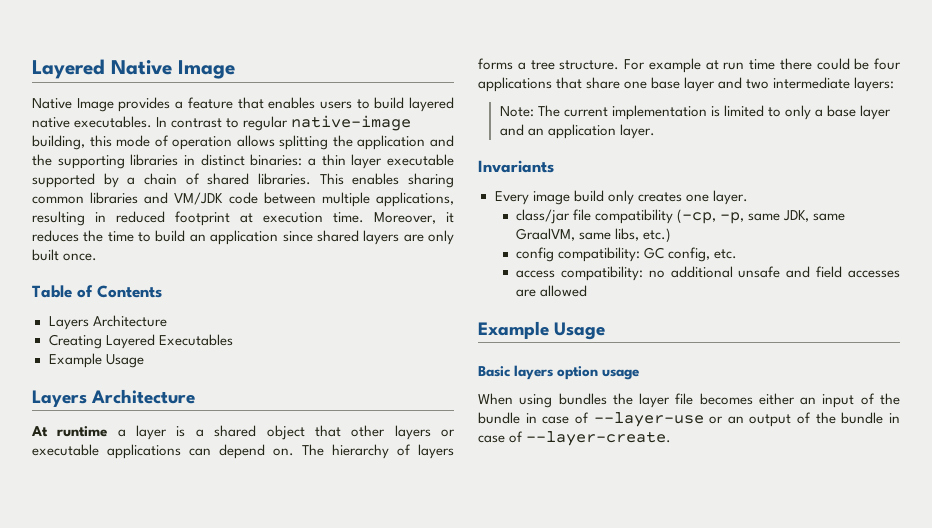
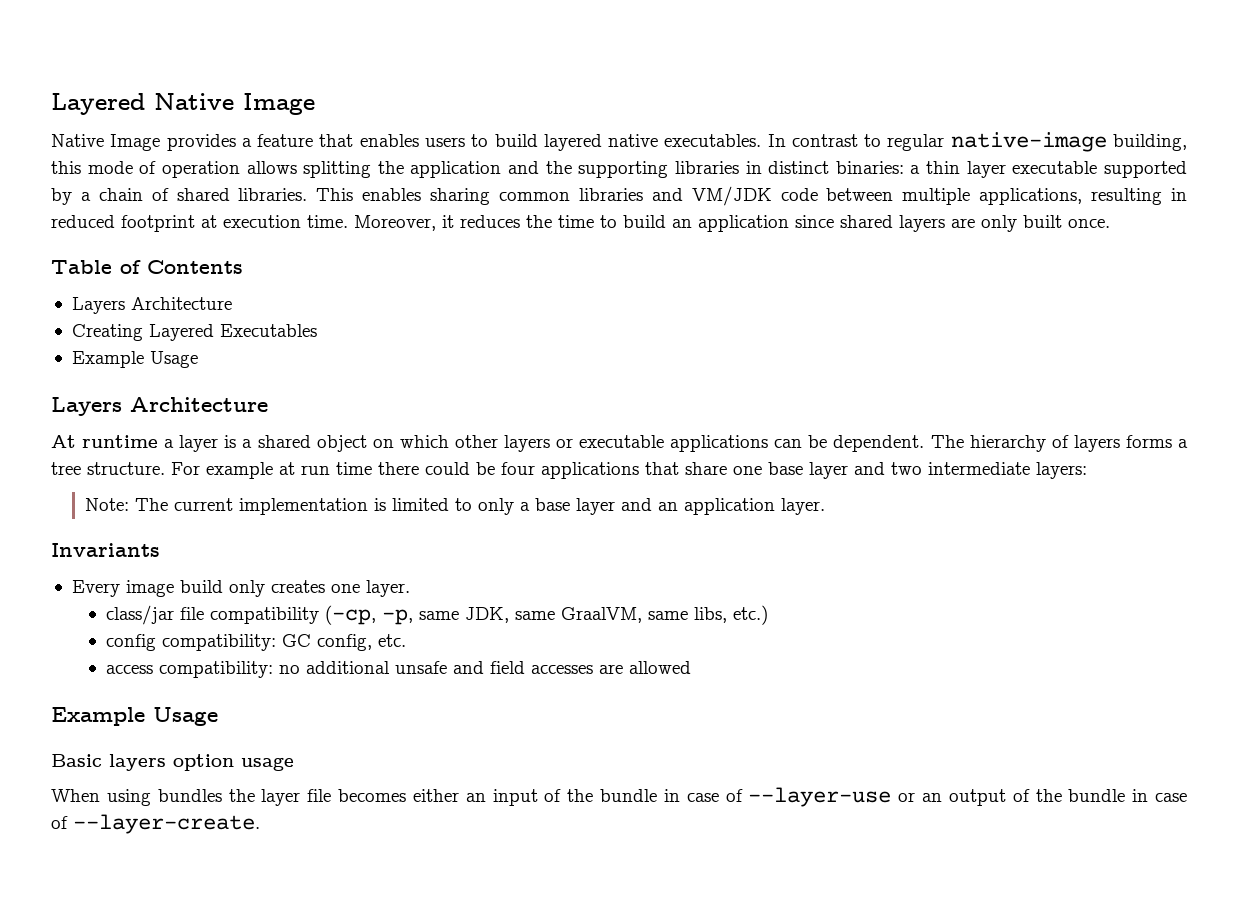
[314,425,341,437] that -> [372,435,449,448] on which
[219,444,294,459] depend on. -> [808,435,925,452] be dependent.

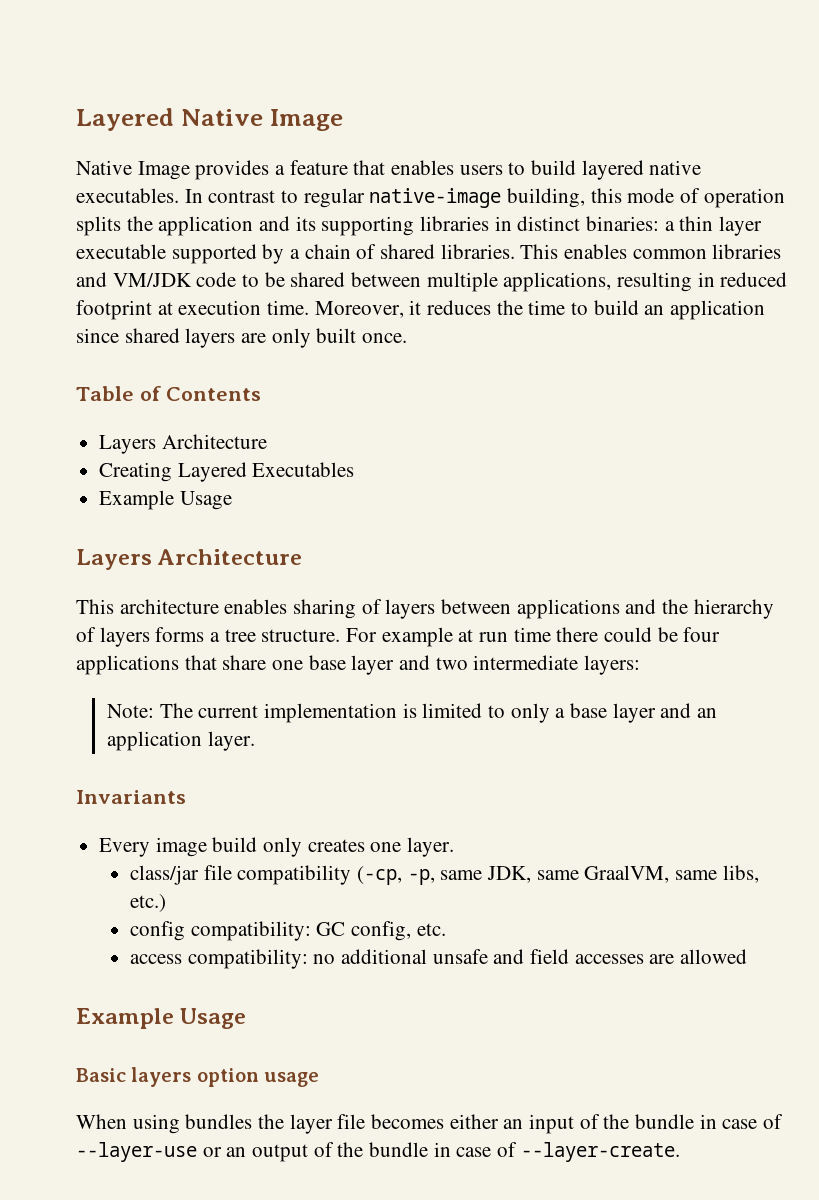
[246,161,372,178] allows splitting -> [76,216,121,236] splits
[545,161,572,174] the -> [295,216,316,231] its
[430,188,491,205] sharing -> (628, 251) none
(818, 194) none -> [242,272,346,287] to be shared
[51,435,964,452] At runtime a layer is a shared object on which other layers or executable applications can be dependent. The -> [76,599,689,619] This architecture enables sharing of layers between applications and the

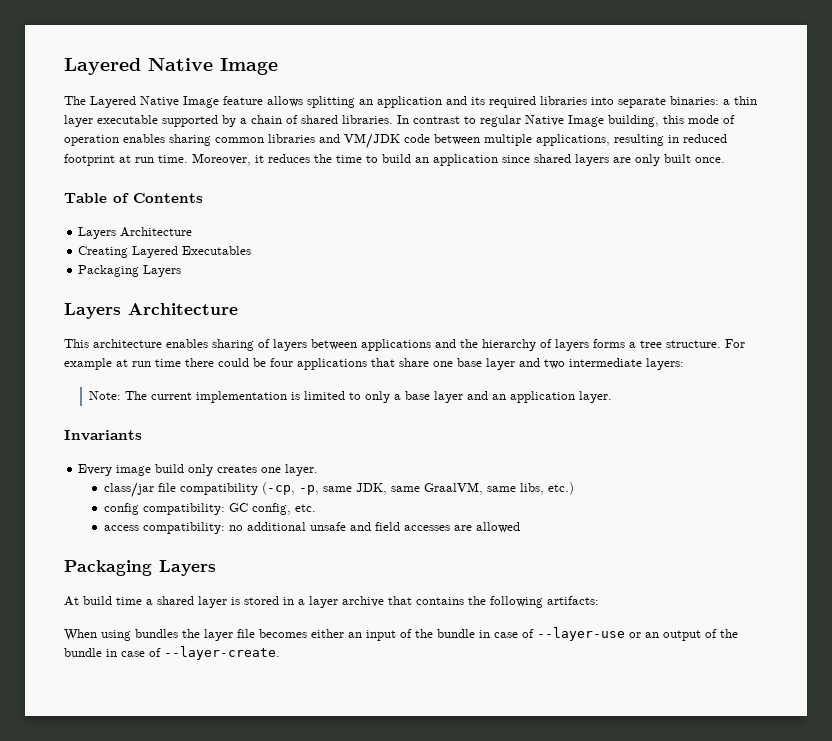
[76,160,702,180] [76,188,785,208] [76,216,581,236] Native Image provides a feature that enables users to build layered native executables. In contrast to regular native-image building, this mode of operation splits the application and its supporting libraries in distinct -> [64,96,666,108] The Layered Native Image feature allows splitting an application and its required libraries into separate
[520,244,628,259] This enables -> [397,115,735,127] [64,134,211,146] In contrast to regular Native Image building, this mode of operation enables sharing
[242,272,346,287] to be shared -> (430, 138) none
[178,300,262,315] execution -> [135,157,154,163] run
[99,490,232,510] Example Usage -> [78,265,182,277] Packaging Layers
[76,1008,247,1029] [76,1067,320,1087] Example Usage // Basic layers option usage -> [64,560,216,576] [64,596,599,608] Packaging Layers // At build time a shared layer is stored in a layer archive that contains the following artifacts:

